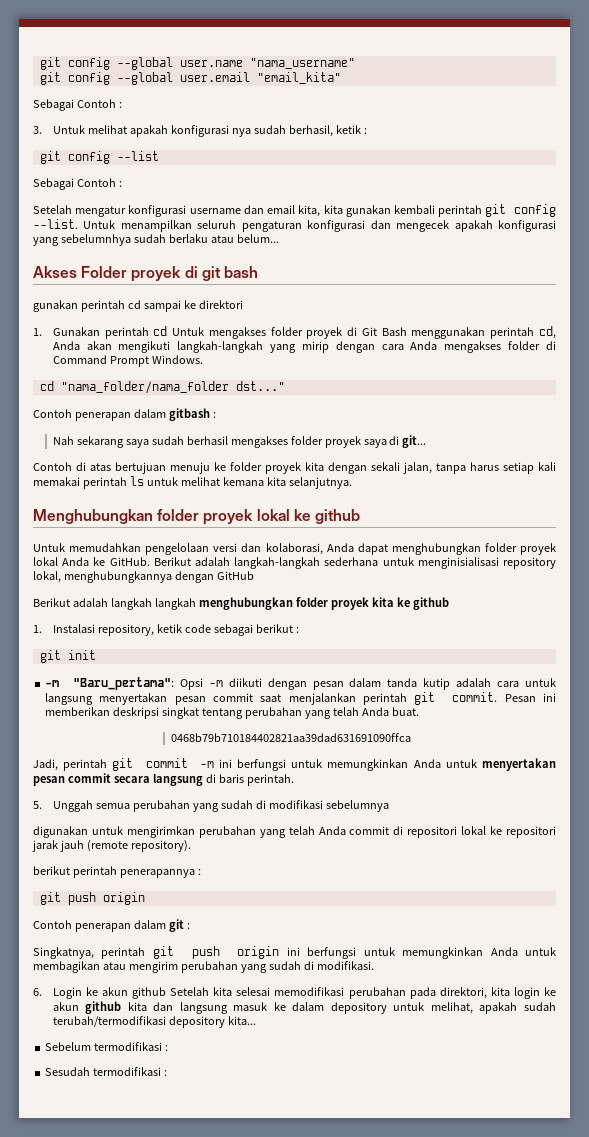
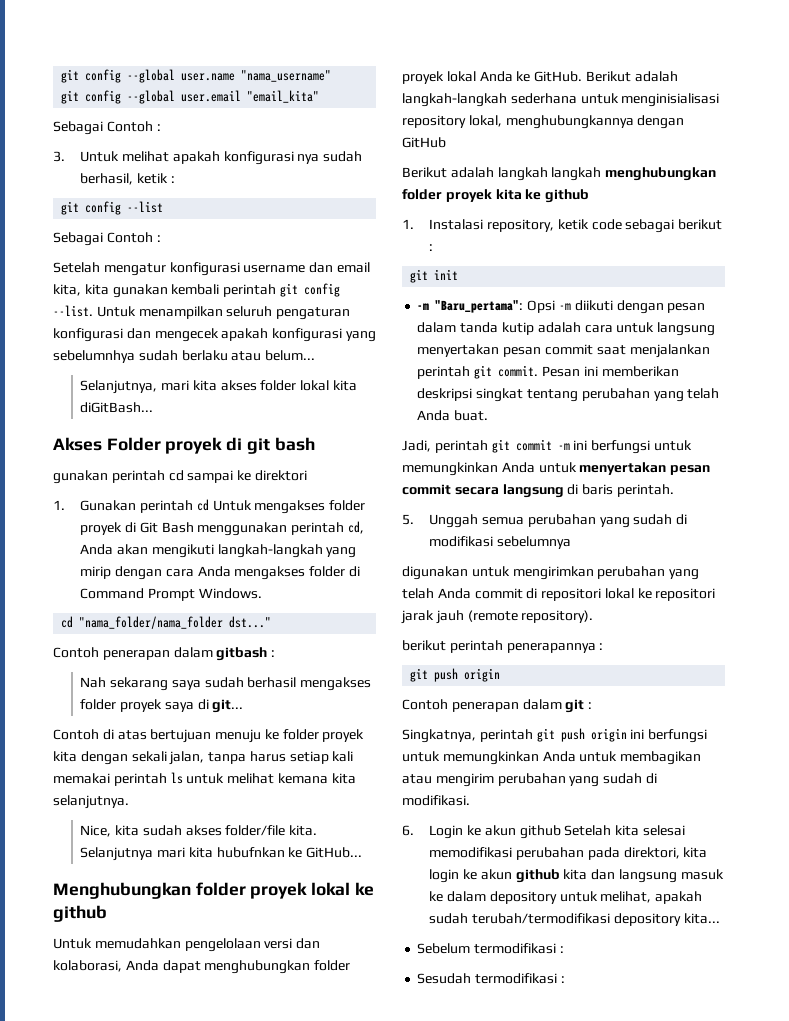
(279, 238) none -> [80,380,357,394] [80,402,154,413] // Selanjutnya, mari kita akses folder lokal kita diGitBash...
(352, 483) none -> [80,825,318,837] [80,847,363,861] // Nice, kita sudah akses folder/file kita. Selanjutnya mari kita hubufnkan ke GitHub...
[171,733,412,742] // 0468b79b710184402821aa39dad631691090ffca -> (489, 415) none

